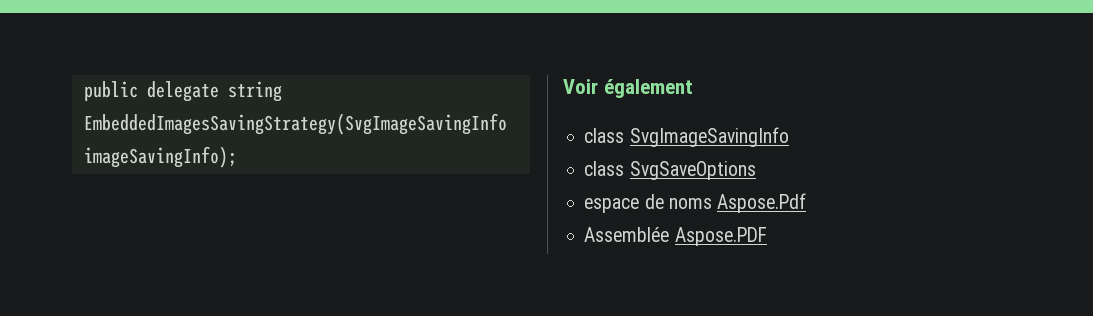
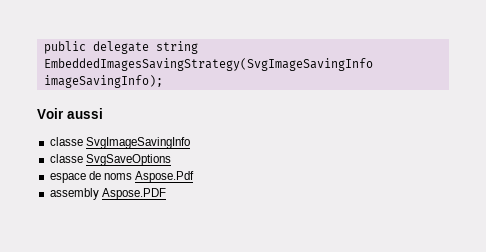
[603,79,693,98] [584,128,625,143] également // class -> [67,108,103,119] [49,137,83,146] aussi // classe
[584,161,625,176] class -> [49,154,83,163] classe
[584,227,670,242] Assemblée -> [49,188,99,200] assembly

